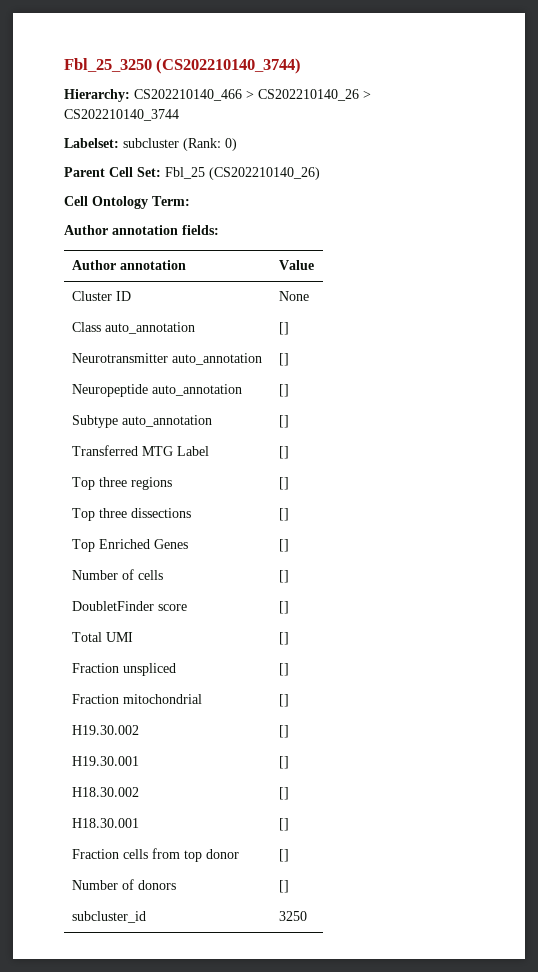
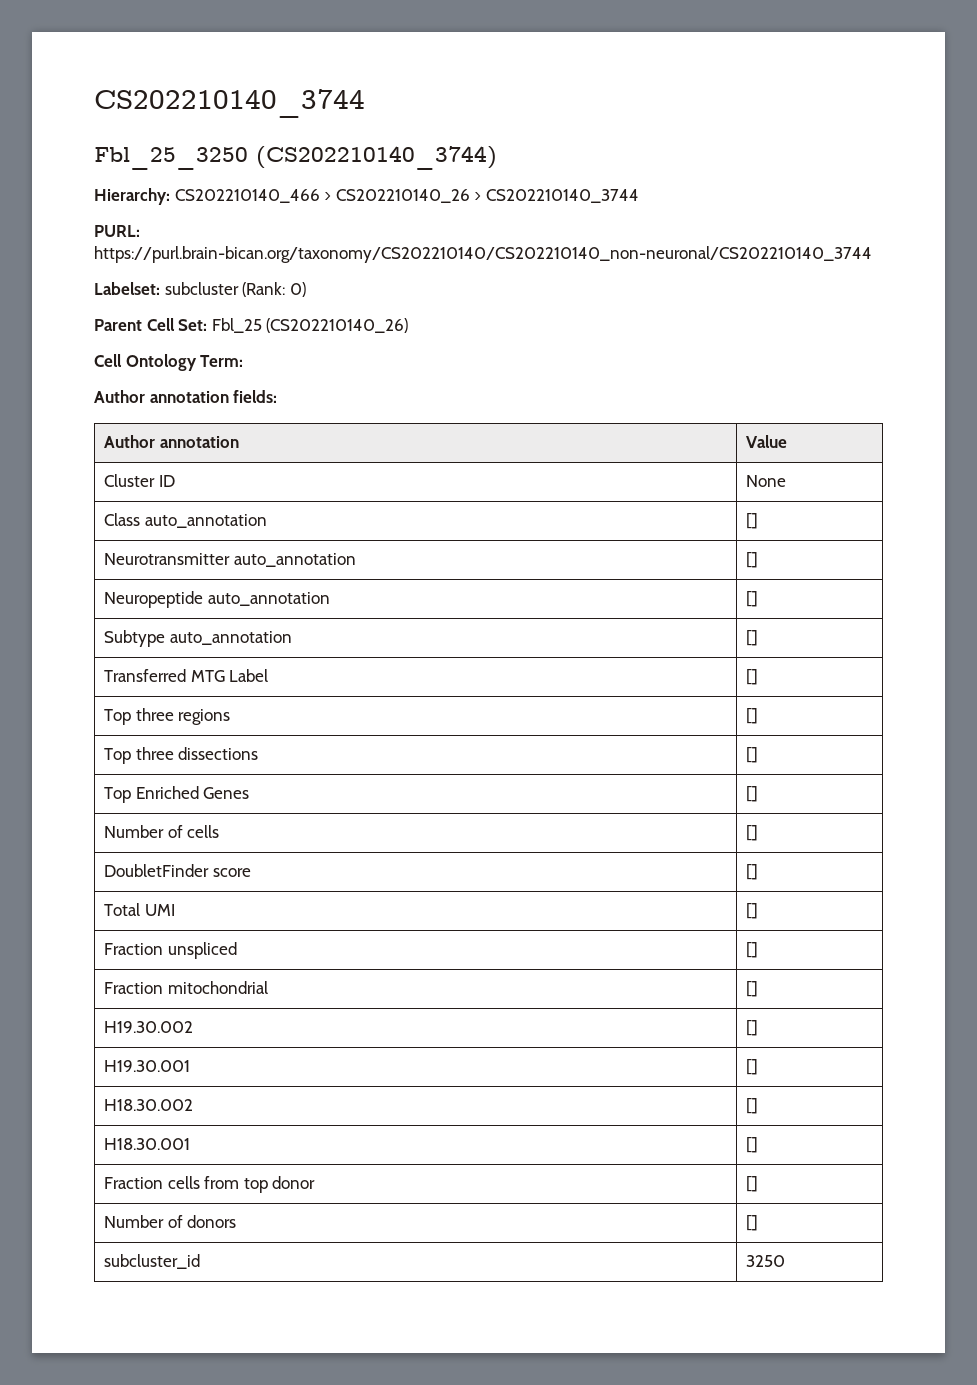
(64, 65) none -> [94,89,365,118] CS202210140_3744 //
(179, 115) none -> [94,225,140,237] [94,246,872,263] // PURL: https://purl.brain-bican.org/taxonomy/CS202210140/CS202210140_non-neuronal/CS202210140_3744

